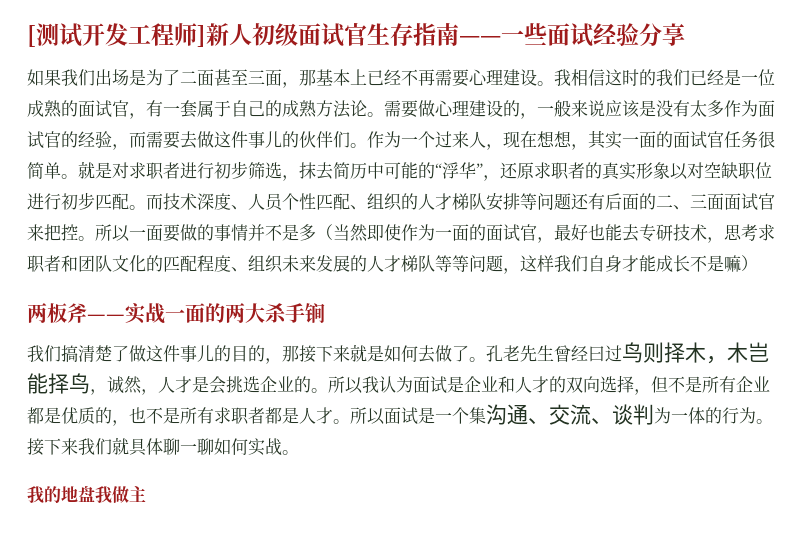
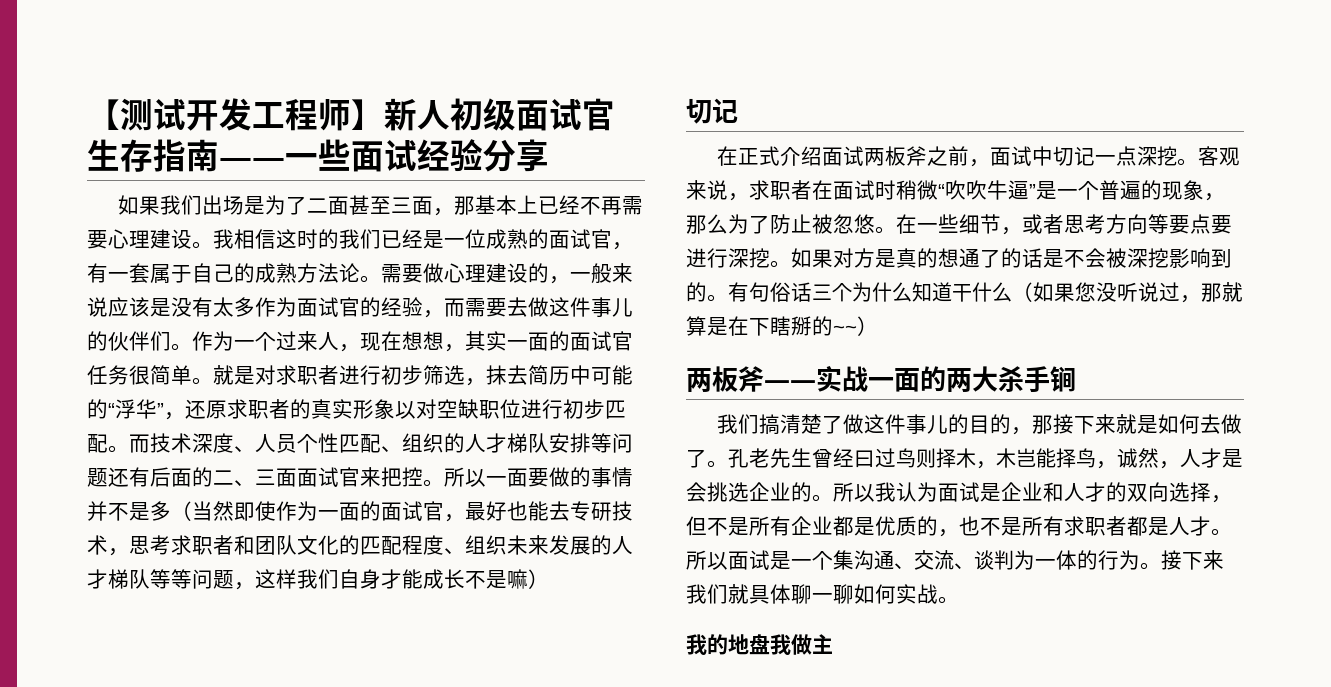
[27,25,36,47] [ -> [87,99,120,130] 【
[197,25,206,47] ] -> [351,99,384,130] 】
(758, 263) none -> [686,98,738,124] [716,146,1240,167] [686,180,1225,201] [686,214,1232,235] [686,248,1232,268] [686,282,1243,303] [686,316,878,336] // 切记 // 在正式介绍面试两板斧之前，面试中切记一点深挖。客观来说，求职者在面试时稍微“吹吹牛逼”是一个普遍的现象，那么为了防止被忽悠。在一些细节，或者思考方向等要点要进行深挖。如果对方是真的想通了的话是不会被深挖影响到的。有句俗话三个为什么知道干什么（如果您没听说过，那就算是在下瞎掰的~~）

